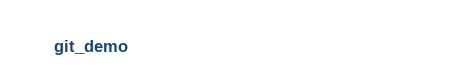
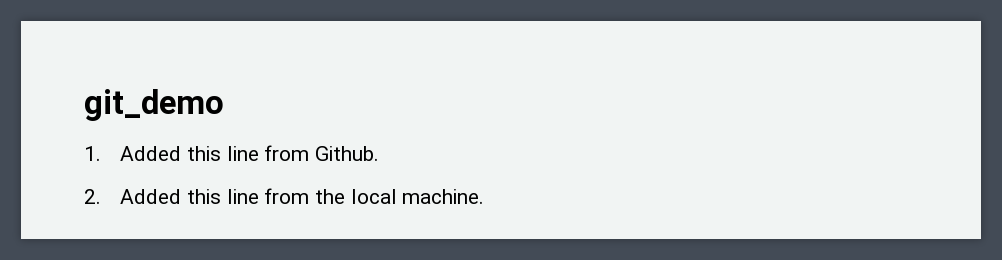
(128, 47) none -> [84,145,379,161] [84,188,485,204] // 1. Added this line from Github. // 2. Added this line from the local machine.

